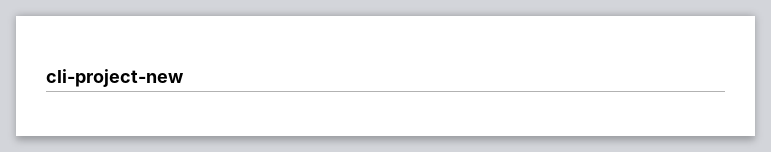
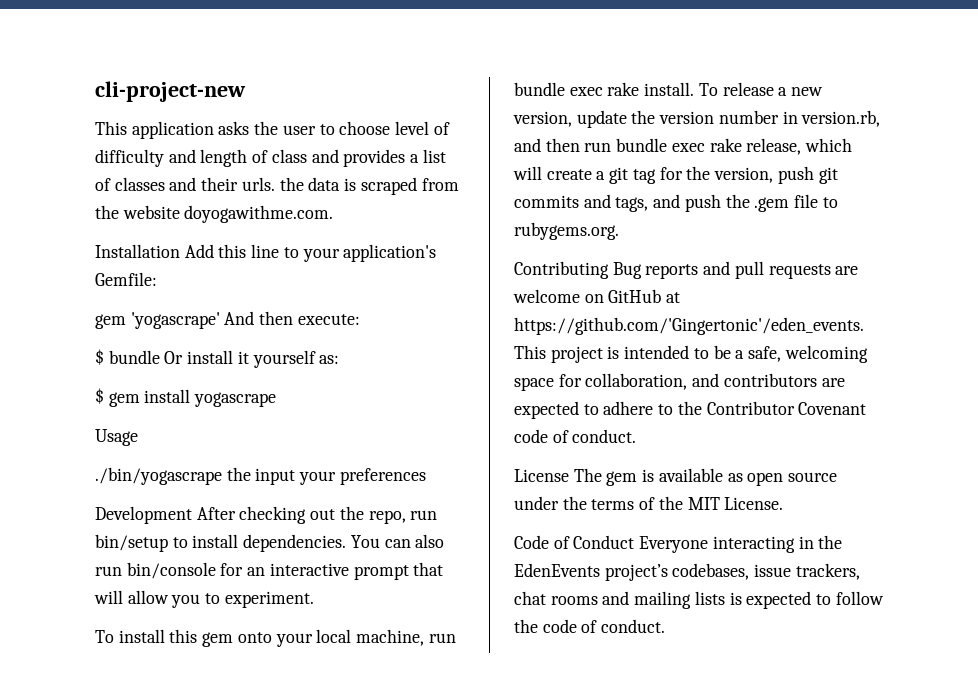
(184, 78) none -> [95,121,450,139] [95,149,446,167] [95,177,459,195] [95,205,334,223] [95,244,437,262] [95,272,157,286] [95,311,360,329] [95,349,340,368] [95,388,277,407] [95,429,138,446] [95,467,426,485] [95,506,438,524] [95,534,445,552] [95,562,444,580] [94,590,314,608] [95,629,456,647] [514,82,824,96] [513,110,881,128] [514,138,853,155] [513,166,838,184] [514,194,838,212] [514,222,619,240] [514,261,859,279] [513,289,681,303] [514,317,864,335] [514,345,868,363] [514,373,845,391] [514,401,867,419] [514,429,637,443] [514,468,838,486] [514,496,784,510] [514,535,843,553] [514,563,860,581] [514,591,884,609] [514,619,666,633] // This application asks the user to choose level of difficulty and length of class and provides a list of classes and their urls. the data is scraped from the website doyogawithme.com. // Installation Add this line to your application's Gemfile: // gem 'yogascrape' And then execute: // $ bundle Or install it yourself as: // $ gem install yogascrape // Usage // ./bin/yogascrape the input your preferences // Development After checking out the repo, run bin/setup to install dependencies. You can also run bin/console for an interactive prompt that will allow you to experiment. // To install this gem onto your local machine, run bundle exec rake install. To release a new version, update the version number in version.rb, and then run bundle exec rake release, which will create a git tag for the version, push git commits and tags, and push the .gem file to rubygems.org. // Contributing Bug reports and pull requests are welcome on GitHub at https://github.com/'Gingertonic'/eden_events. This project is intended to be a safe, welcoming space for collaboration, and contributors are expected to adhere to the Contributor Covenant code of conduct. // License The gem is available as open source under the terms of the MIT License. // Code of Conduct Everyone interacting in the EdenEvents project’s codebases, issue trackers, chat rooms and mailing lists is expected to follow the code of conduct.

